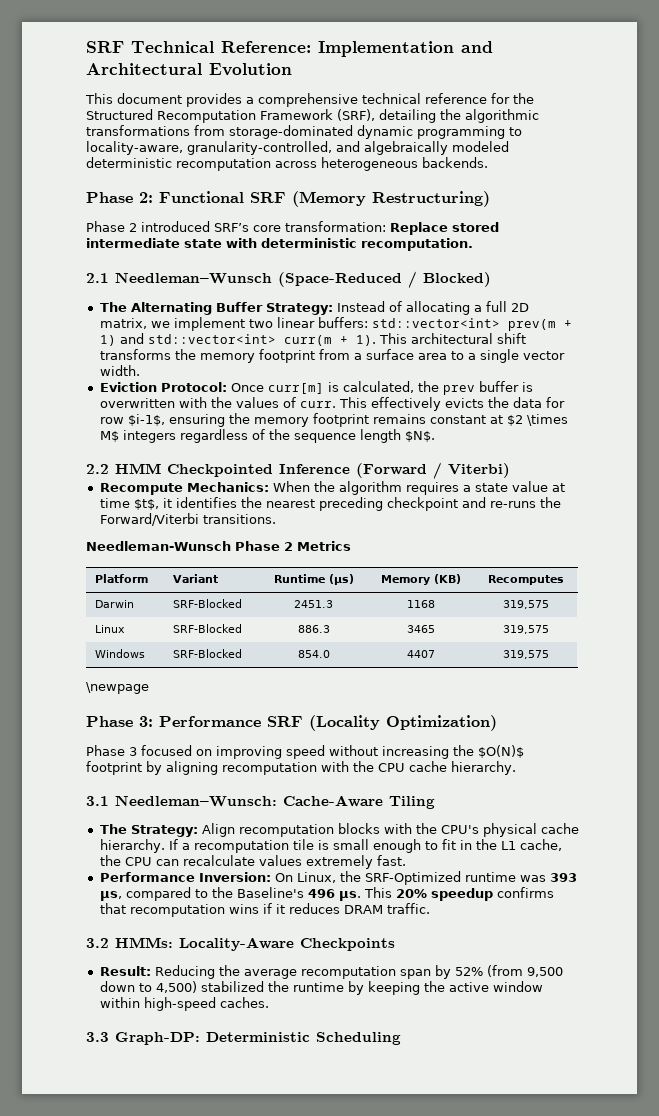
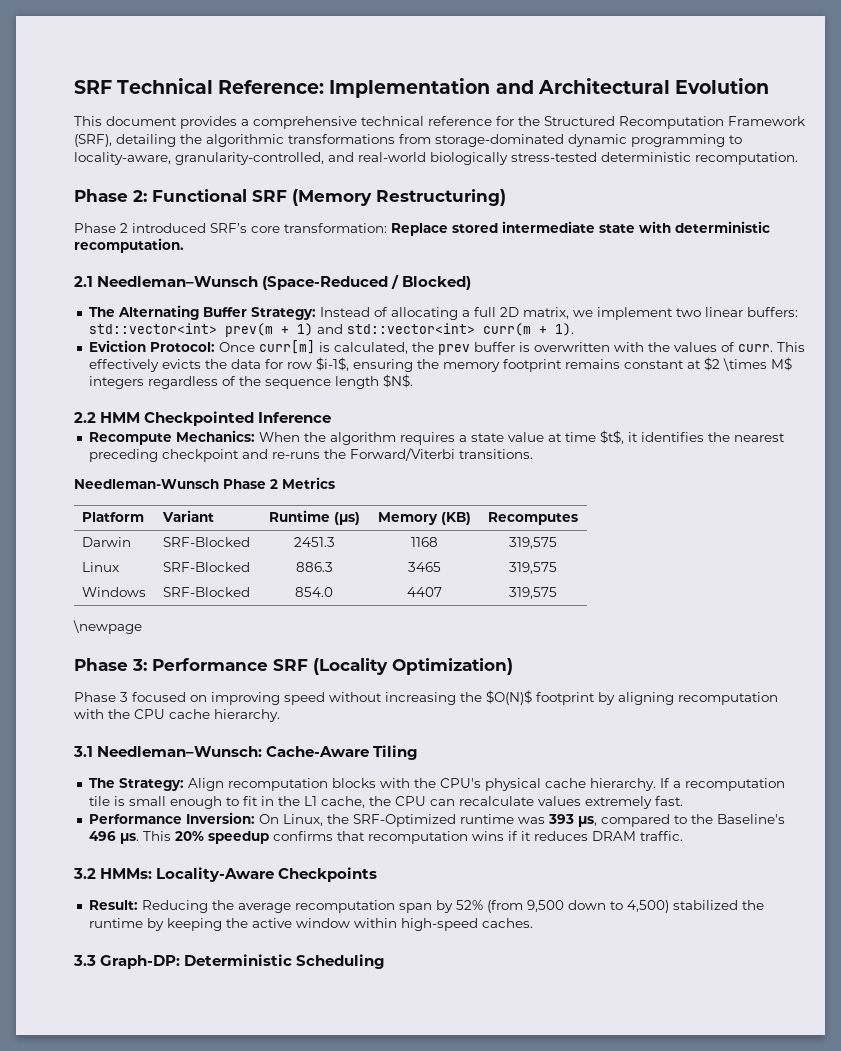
[364,141,509,155] [86,157,488,171] algebraically modeled deterministic recomputation across heterogeneous backends. -> [358,152,798,165] real-world biologically stress-tested deterministic recomputation.
[378,333,526,344] [99,349,565,363] [99,365,140,376] This architectural shift transforms the memory footprint from a surface area to a single vector width. -> (574, 329) none
[356,462,510,479] (Forward / Viterbi) -> (332, 417) none

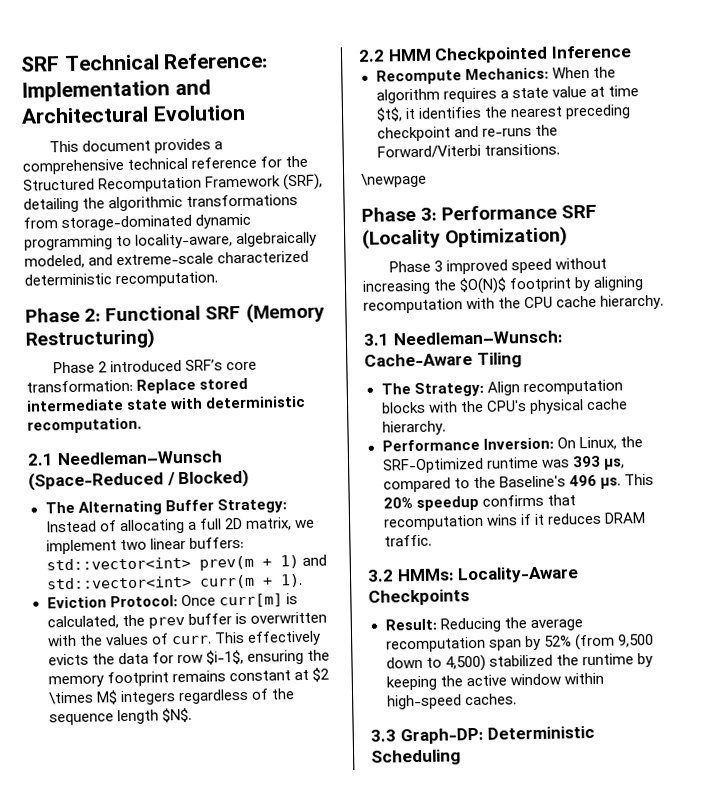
[175,152,597,165] granularity-controlled, and real-world biologically stress-tested -> [236,231,318,248] [24,250,310,269] algebraically modeled, and extreme-scale characterized
[74,477,335,489] [82,512,145,522] [162,510,215,522] [268,510,360,525] [377,512,471,525] [488,512,578,525] [82,537,132,547] [163,537,251,547] [293,537,335,547] [410,537,438,547] [509,537,557,549] [82,562,120,572] [163,562,251,572] [295,562,333,572] [407,562,441,572] [509,562,557,574] [82,587,147,597] [163,587,251,597] [295,587,333,597] [406,587,442,597] [509,587,557,599] // Needleman-Wunsch Phase 2 Metrics // Platform | Variant | Runtime (µs) | Memory (KB) | Recomputes // Darwin | SRF-Blocked | 2451.3 | 1168 | 319,575 // Linux | SRF-Blocked | 886.3 | 3465 | 319,575 // Windows | SRF-Blocked | 854.0 | 4407 | 319,575 -> (560, 149) none
[132,692,280,705] focused on improving -> [446,259,509,275] improved
[659,778,785,791] [88,796,683,809] If a recomputation tile is small enough to fit in the L1 cache, the CPU can recalculate values extremely fast. -> (446, 428) none

